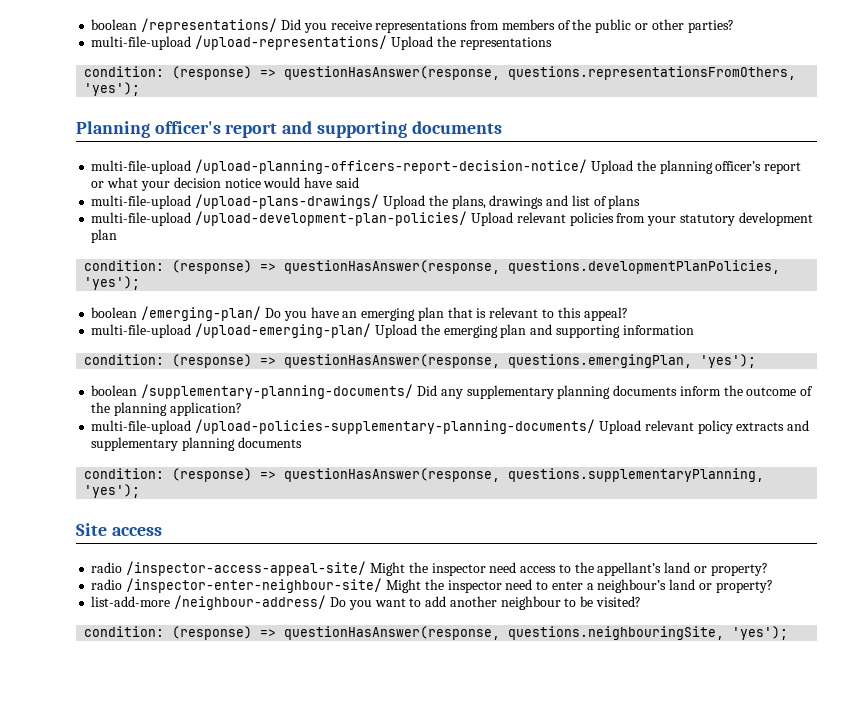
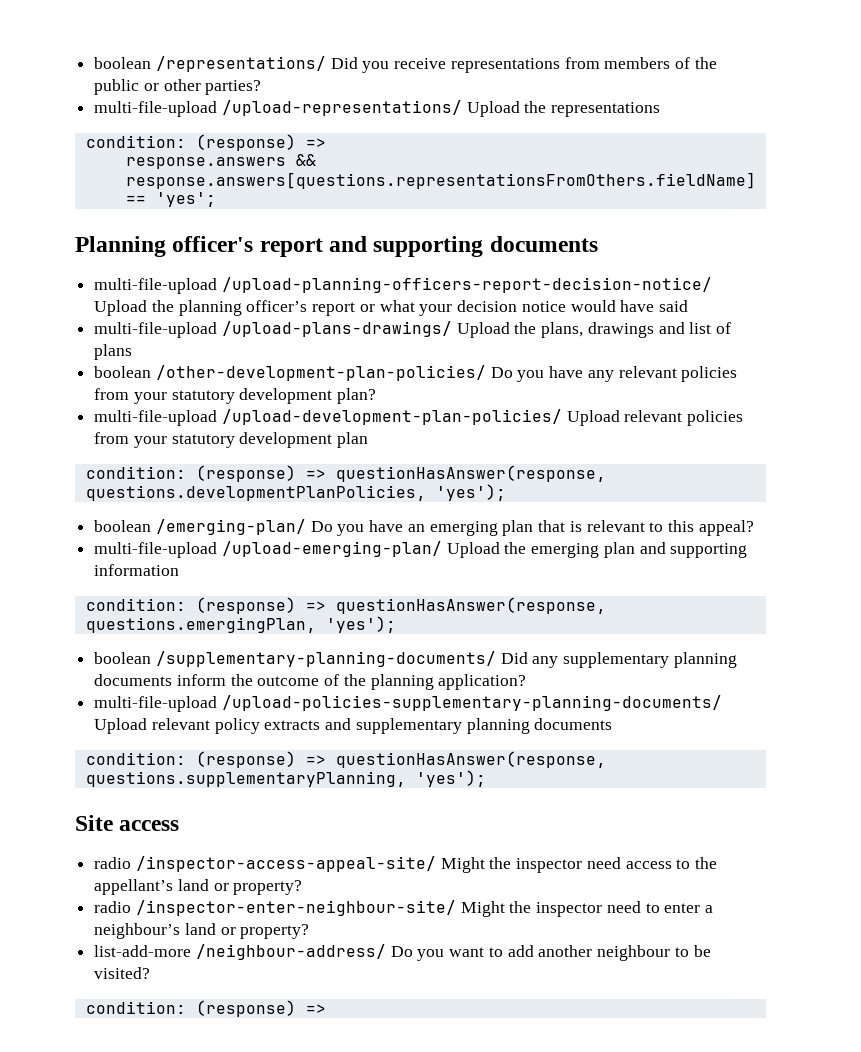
[284,66,797,80] [84,82,141,96] questionHasAnswer(response, questions.representationsFromOthers, 'yes'); -> [125,154,316,169] [125,172,756,189] [125,192,216,207] // response.answers && response.answers[questions.representationsFromOthers.fieldName] == 'yes';
(641, 202) none -> [94,365,738,382] [94,388,377,404] // boolean /other-development-plan-policies/ Do you have any relevant policies from your statutory development plan?
[284,626,789,640] questionHasAnswer(response, questions.neighbouringSite, 'yes'); -> (326, 1009) none

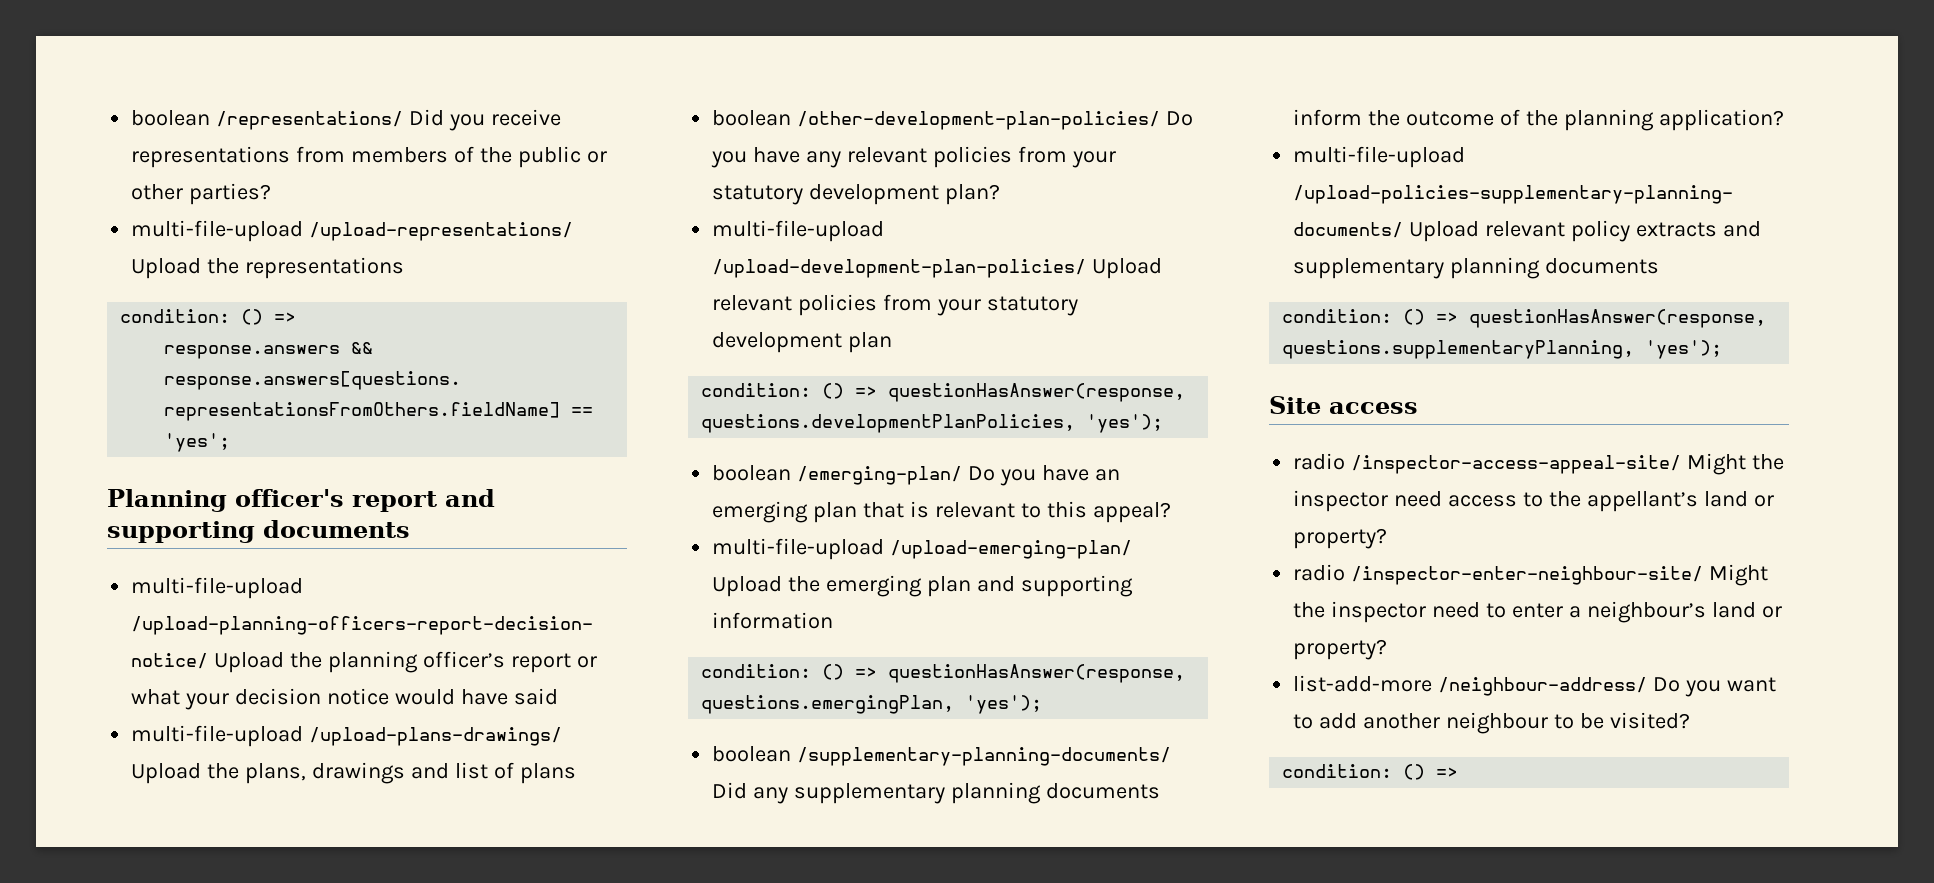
[195,134,296,151] (response) -> [241,309,264,325] ()
[195,465,296,482] (response) -> [822,383,845,399] ()
[195,597,296,614] (response) -> [822,664,845,680] ()
[195,751,296,768] (response) -> [1403,309,1426,325] ()
[195,1000,296,1017] (response) -> [1403,764,1426,780] ()

